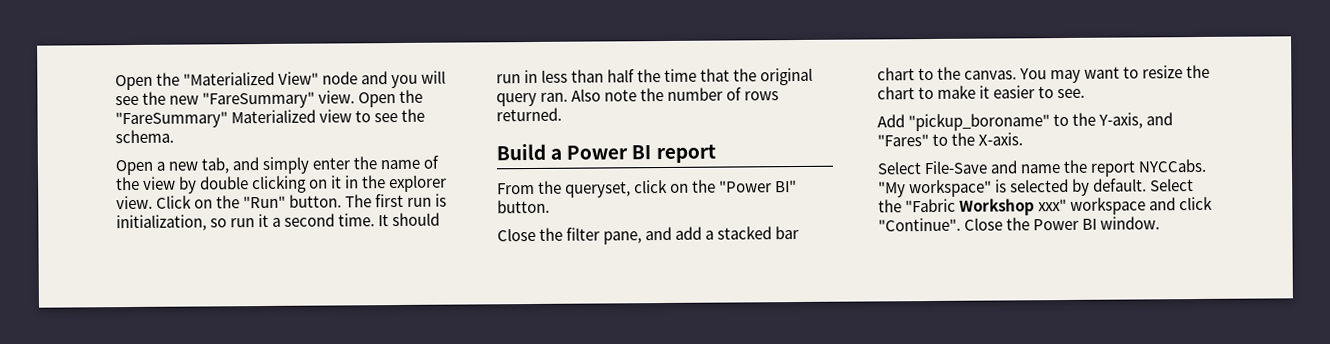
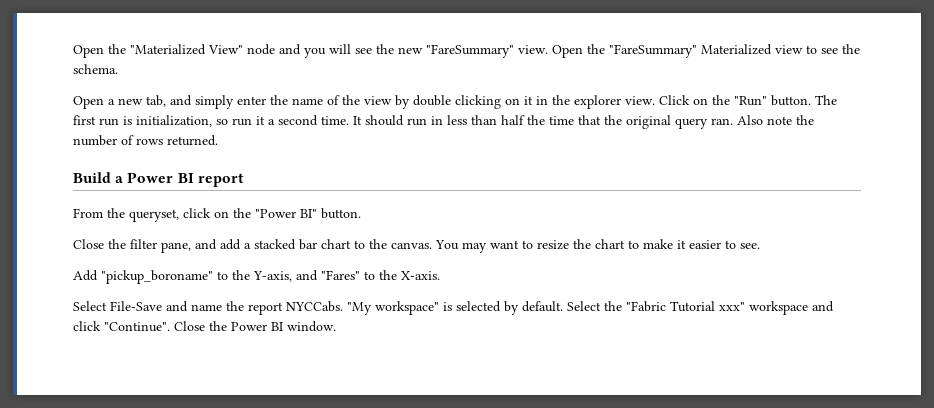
[959,198,1036,216] Workshop -> [670,301,715,312] Tutorial

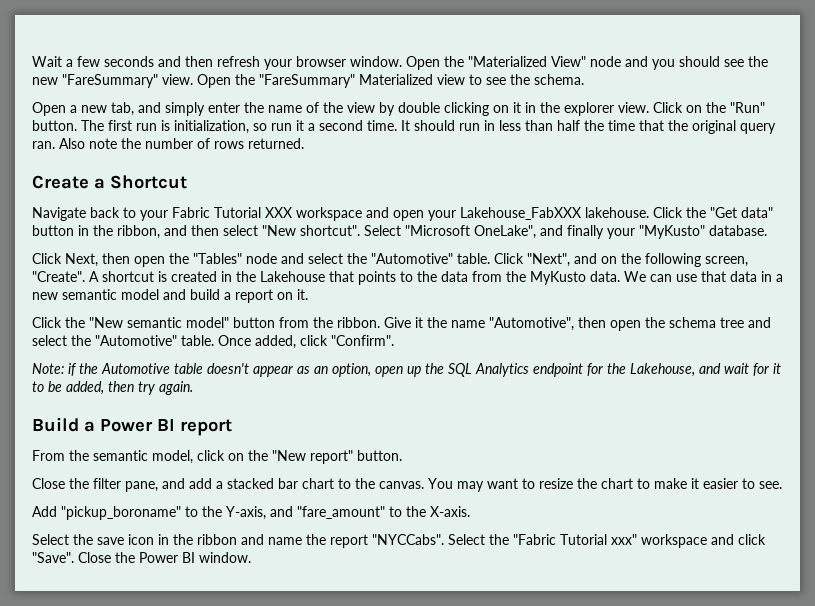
(73, 51) none -> [32,56,402,70] Wait a few seconds and then refresh your browser window.
[329,44,351,54] will -> [679,56,720,67] should
(218, 140) none -> [32,175,187,189] [32,207,773,221] [32,225,767,239] [32,253,748,267] [32,271,783,285] [32,289,308,303] [32,317,771,331] [32,335,394,349] [32,363,781,377] [32,381,193,395] // Create a Shortcut // Navigate back to your Fabric Tutorial XXX workspace and open your Lakehouse_FabXXX lakehouse. Click the "Get data" button in the ribbon, and then select "New shortcut". Select "Microsoft OneLake", and finally your "MyKusto" database. // Click Next, then open the "Tables" node and select the "Automotive" table. Click "Next", and on the following screen, "Create". A shortcut is created in the Lakehouse that points to the data from the MyKusto data. We can use that data in a new semantic model and build a report on it. // Click the "New semantic model" button from the ribbon. Give it the name "Automotive", then open the schema tree and select the "Automotive" table. Once added, click "Confirm". // Note: if the Automotive table doesn't appear as an option, open up the SQL Analytics endpoint for the Lakehouse, and wait for it to be added, then try again.
[129,209,179,222] queryset, -> [93,450,193,464] semantic model,
[255,209,317,218] "Power BI" -> [272,450,353,464] "New report"
[321,270,360,280] "Fares" -> [297,506,385,519] "fare_amount"
[110,301,563,315] File-Save and name the report NYCCabs. "My workspace" is selected by default. -> [73,534,444,548] the save icon in the ribbon and name the report "NYCCabs".
[104,322,170,332] "Continue". -> [32,552,74,563] "Save".

